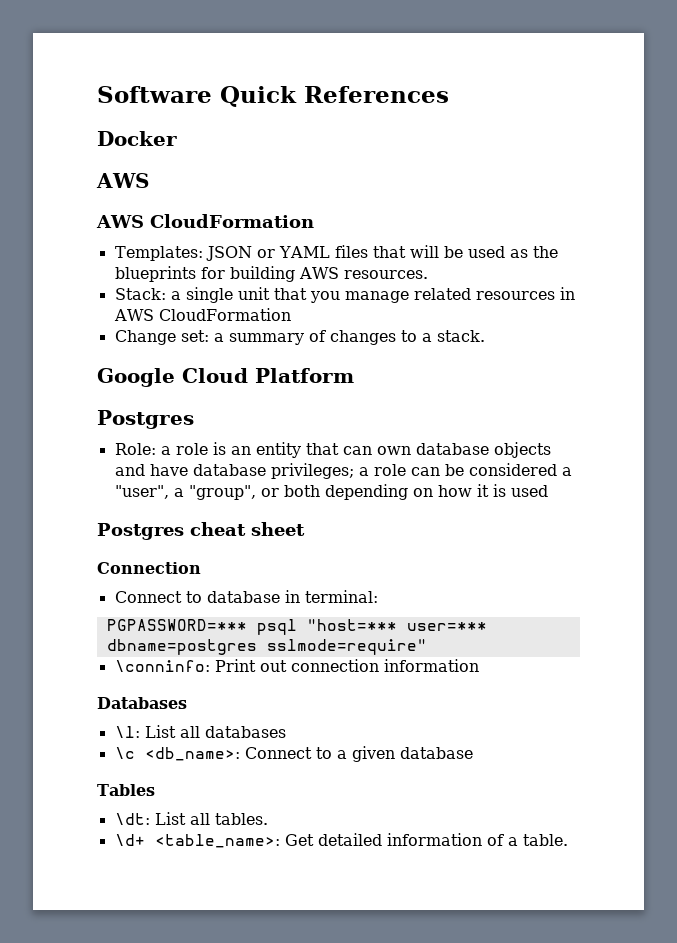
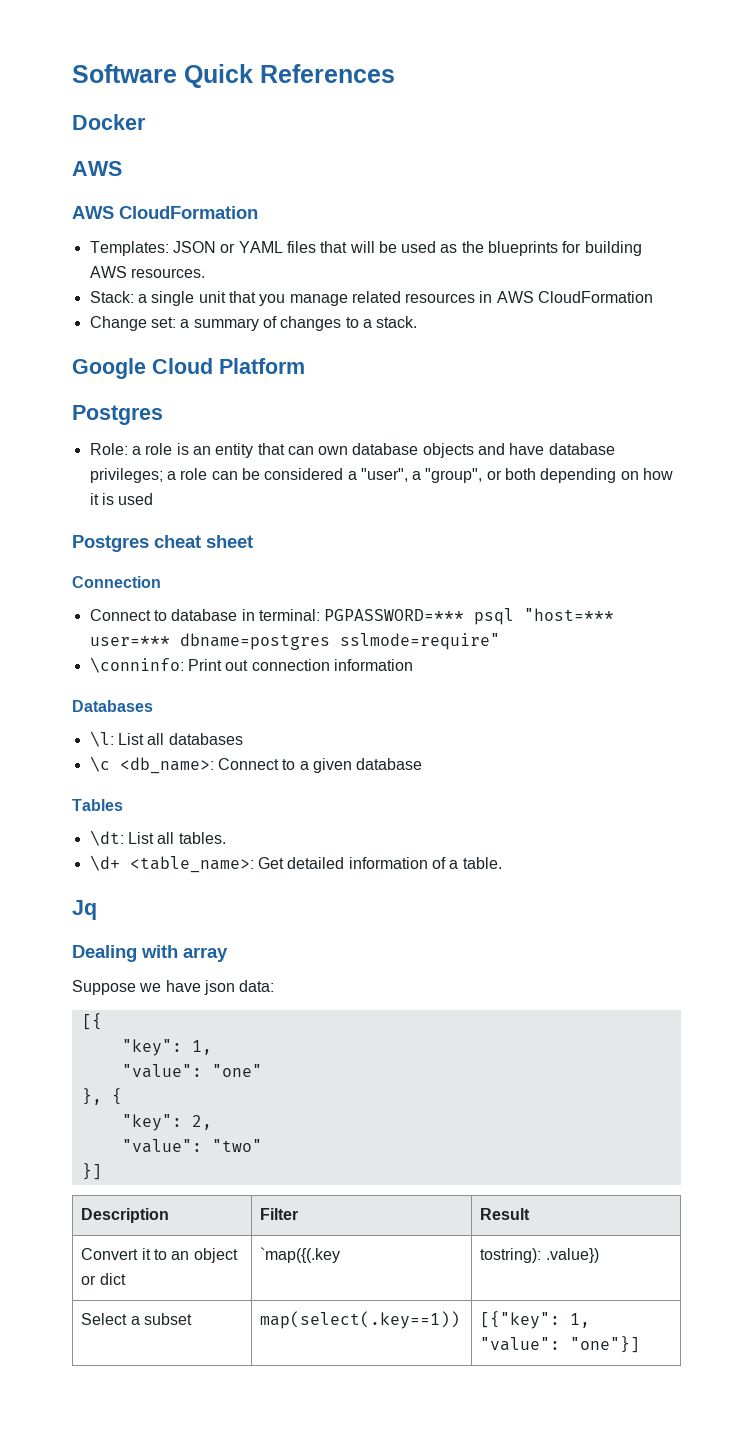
(378, 596) // -> (320, 615) none
(568, 840) none -> [72,900,97,920] [72,945,228,962] [72,980,275,995] [81,1013,102,1030] [121,1039,212,1056] [121,1064,262,1078] [81,1088,122,1105] [121,1114,212,1131] [121,1139,262,1153] [81,1163,102,1180] [81,1208,170,1223] [260,1208,299,1220] [480,1208,531,1220] [81,1248,238,1263] [81,1273,126,1285] [260,1247,341,1263] [480,1248,599,1263] [81,1313,192,1325] [260,1311,461,1329] [480,1311,591,1329] [480,1336,641,1353] // Jq // Dealing with array // Suppose we have json data: // [{ // "key": 1, // "value": "one" // }, { // "key": 2, // "value": "two" // }] // Description | Filter | Result // Convert it to an object or dict | `map({(.key | tostring): .value}) // Select a subset | map(select(.key==1)) | [{"key": 1, "value": "one"}]

